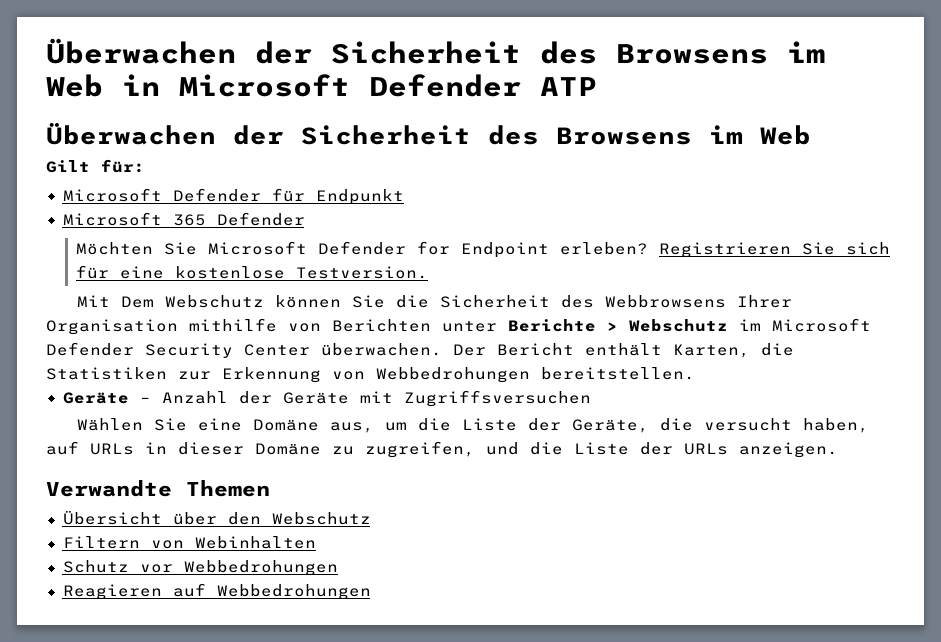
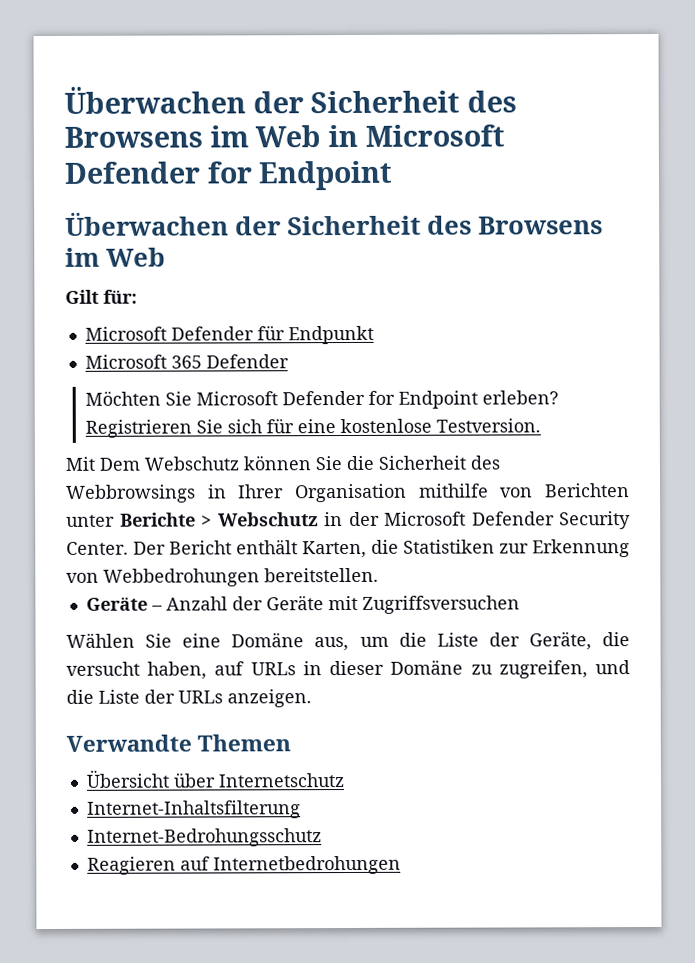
[540,77,597,96] ATP -> [206,160,394,191] for Endpoint
[605,295,727,308] Webbrowsens -> [66,484,227,503] Webbrowsings in
[739,319,761,331] im -> [324,511,380,527] in der
[244,343,442,356] Center überwachen. -> [66,541,129,555] Center.
[227,512,371,525] [62,536,316,549] [62,560,338,576] den Webschutz // Filtern von Webinhalten // Schutz vor Webbedrohungen -> [217,773,345,788] [86,800,301,819] [86,828,322,847] Internetschutz // Internet-Inhaltsfilterung // Internet-Bedrohungsschutz
[216,584,371,600] Webbedrohungen -> [212,855,401,875] Internetbedrohungen

